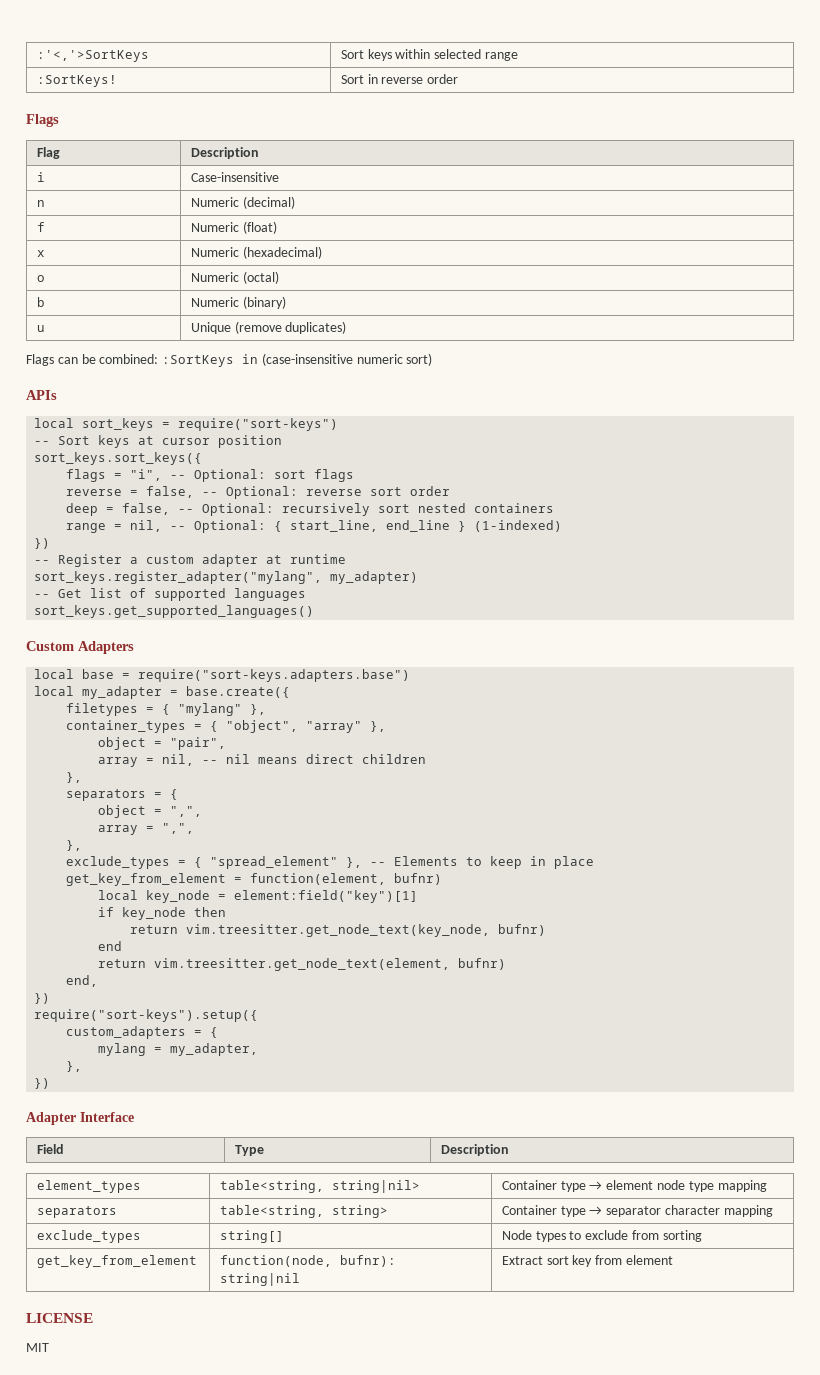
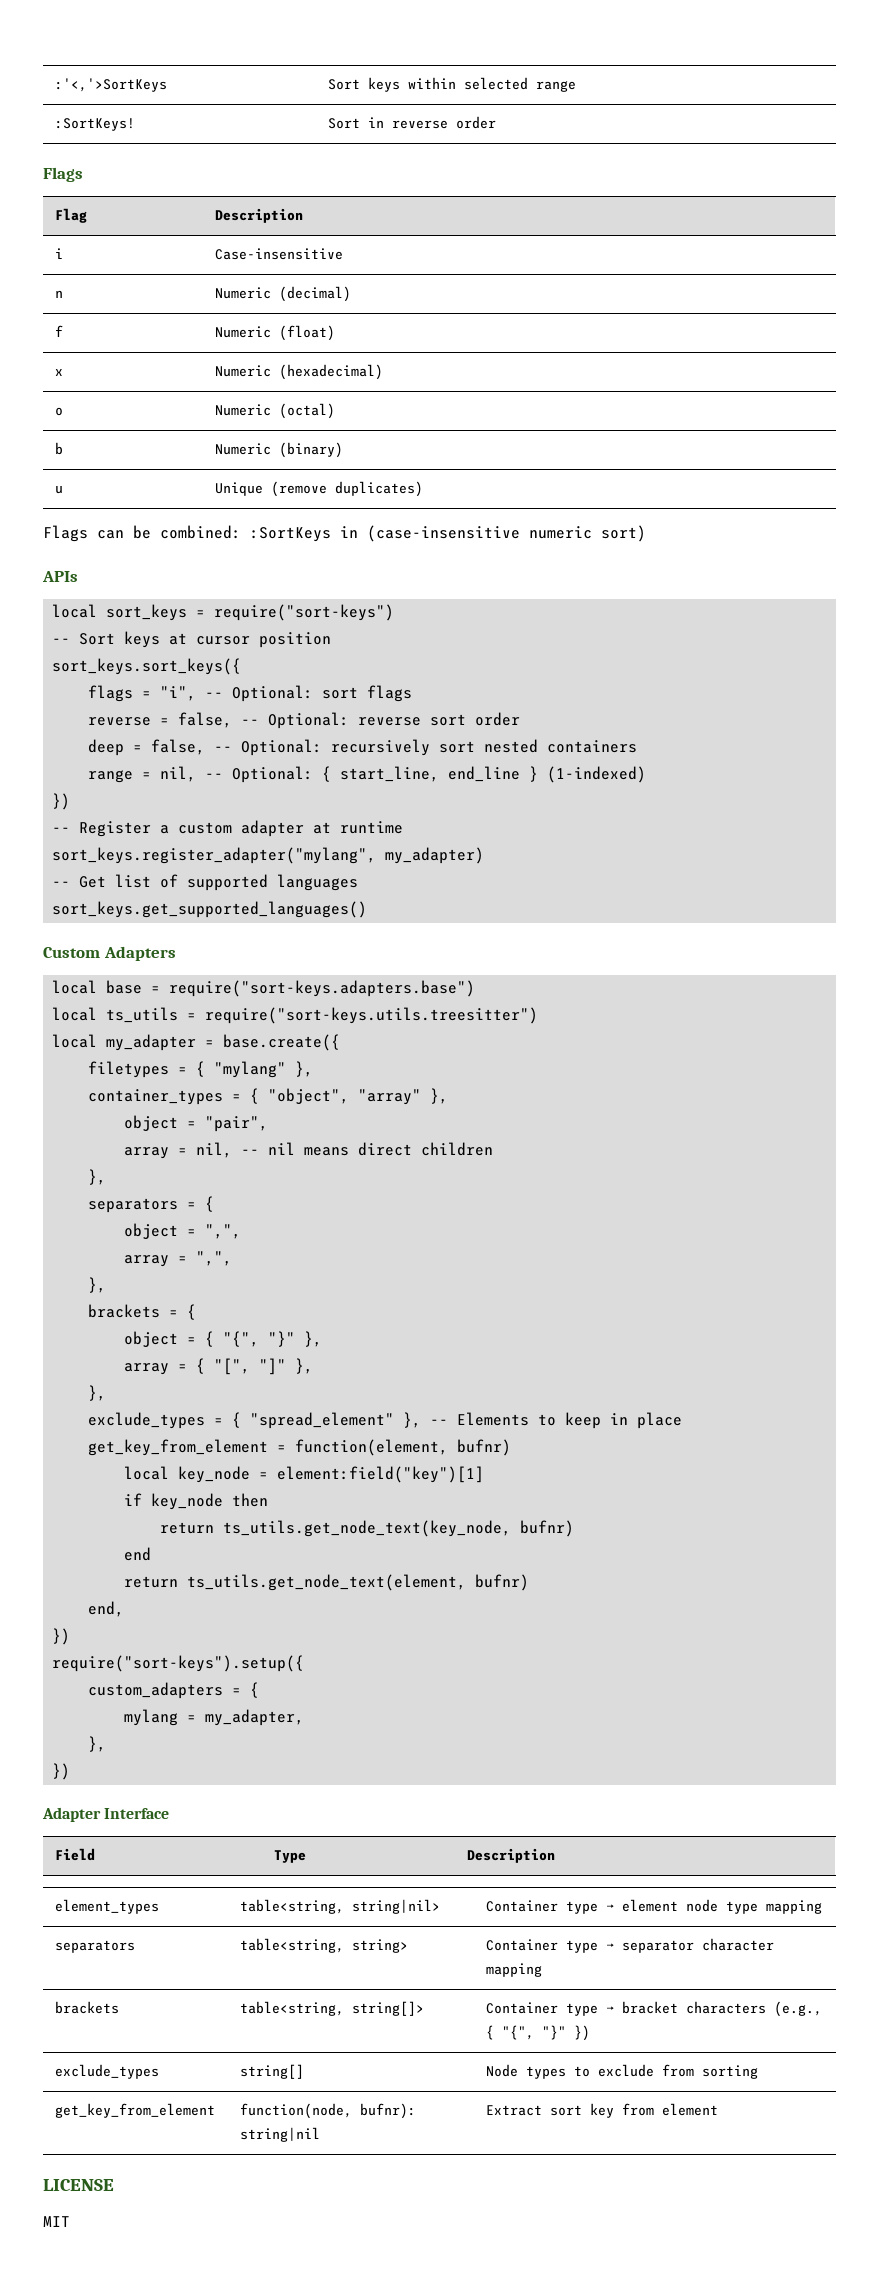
(411, 675) none -> [52,1007,539,1024] // local ts_utils = require("sort-keys.utils.treesitter")
(83, 845) none -> [88,1304,197,1320] [124,1331,323,1347] [124,1358,314,1375] [88,1385,107,1401] // brackets = { // object = { "{", "}" }, // array = { "[", "]" }, // },
[186,924,491,937] vim.treesitter.get_node_text(key_node, -> [223,1520,512,1537] ts_utils.get_node_text(key_node,
[154,958,451,971] vim.treesitter.get_node_text(element, -> [187,1574,467,1591] ts_utils.get_node_text(element,
(773, 1211) none -> [55,2001,120,2014] [240,2001,425,2016] [486,2001,823,2017] [486,2025,591,2041] // brackets | table<string, string[]> | Container type → bracket characters (e.g., { "{", "}" })

